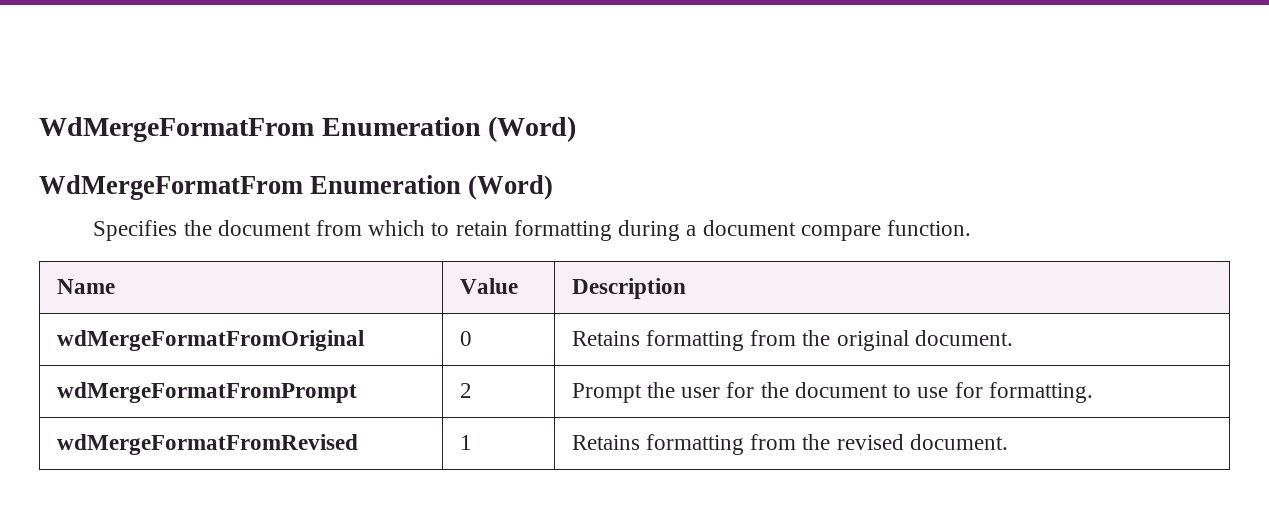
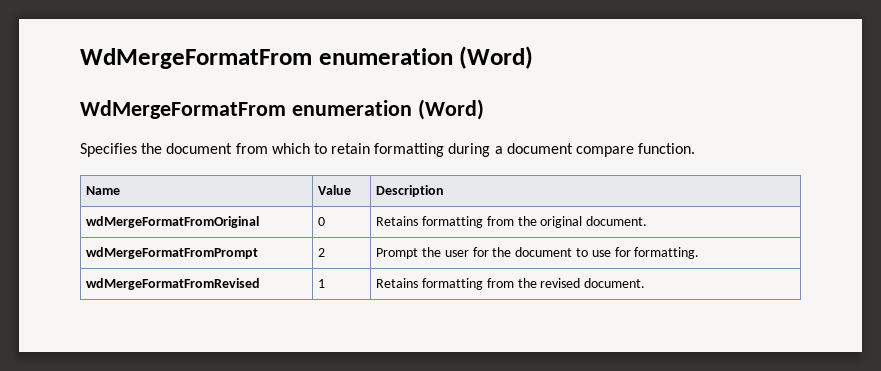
[39,117,481,142] WdMergeFormatFrom Enumeration -> [80,48,453,69] WdMergeFormatFrom enumeration
[310,175,462,194] Enumeration -> [291,100,412,116] enumeration

